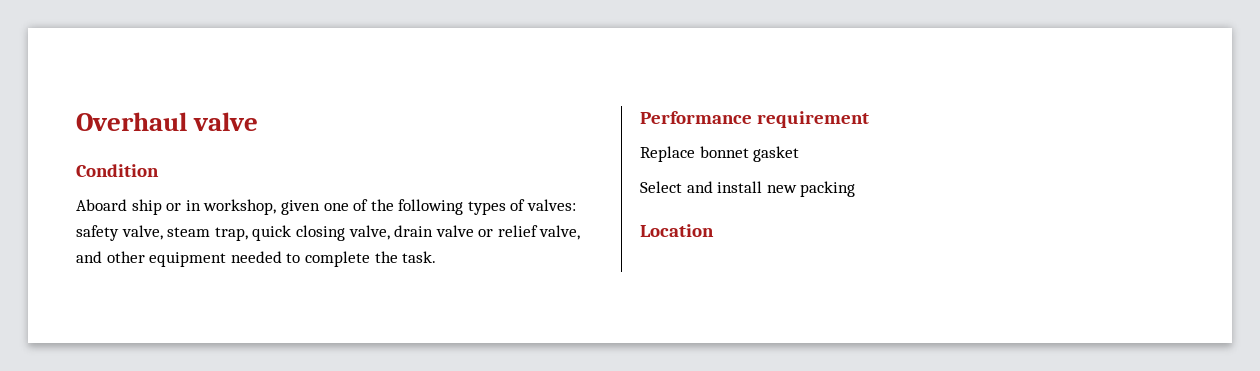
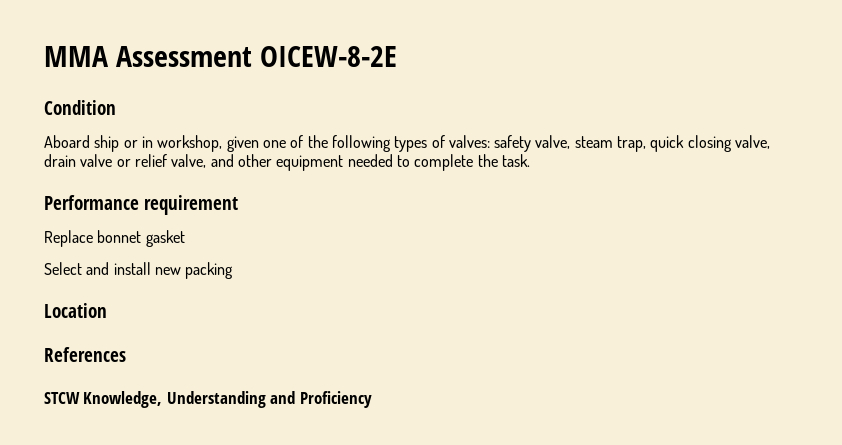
[76,112,259,131] Overhaul valve -> [44,46,398,67] MMA Assessment OICEW-8-2E
(714, 230) none -> [44,347,126,362] [44,391,372,408] // References // STCW Knowledge, Understanding and Proficiency

